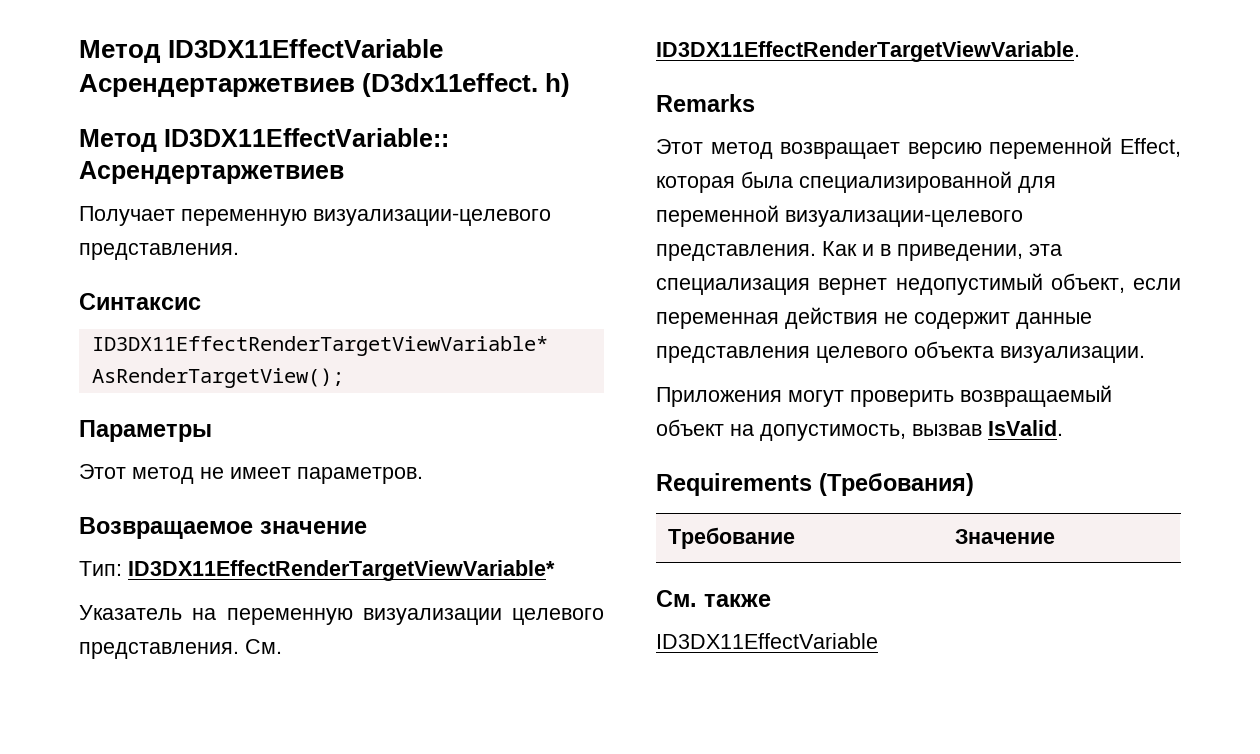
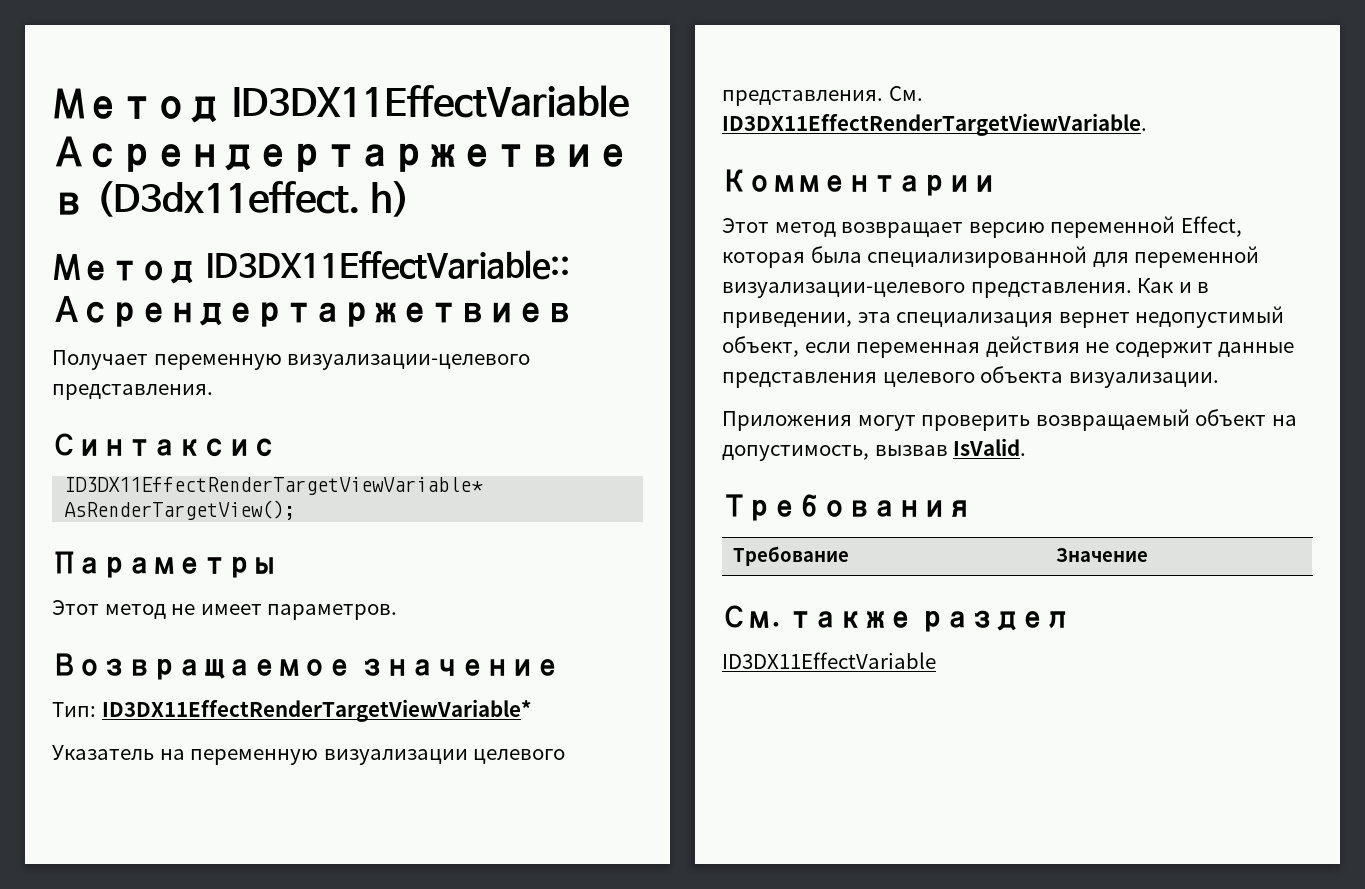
[656,94,755,112] Remarks -> [722,169,997,196] Комментарии
[656,473,974,496] Requirements (Требования) -> [722,494,972,521] Требования
(771, 600) none -> [920,610,1071,632] раздел

